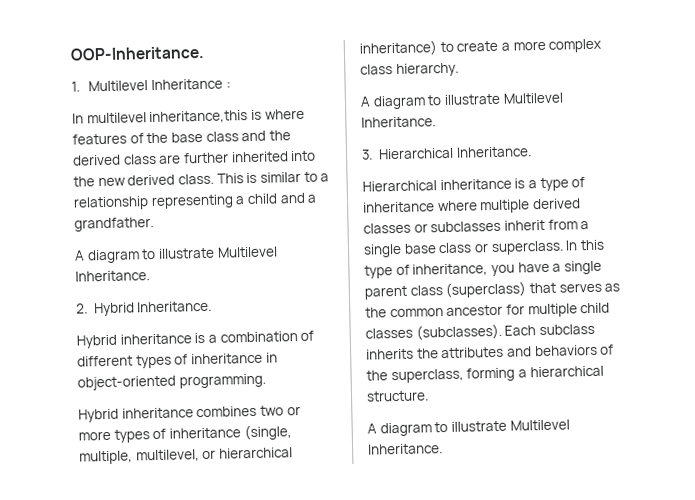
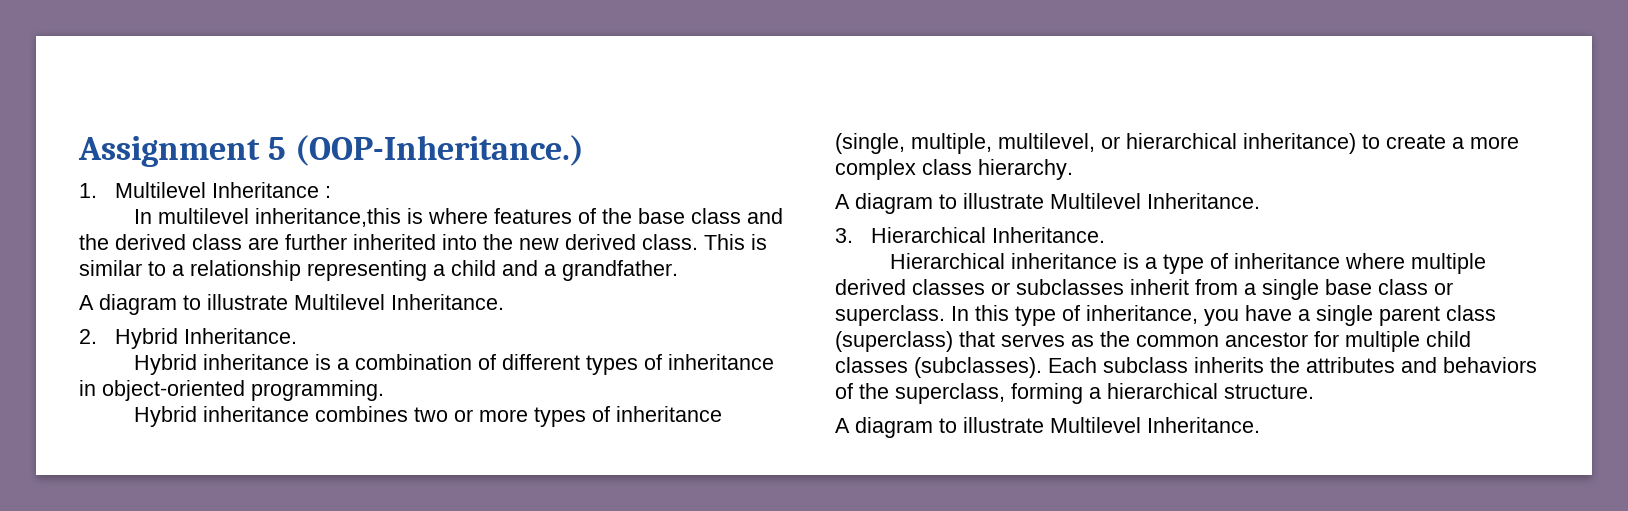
[70,45,205,61] OOP-Inheritance. -> [78,135,585,167] Assignment 5 (OOP-Inheritance.)

